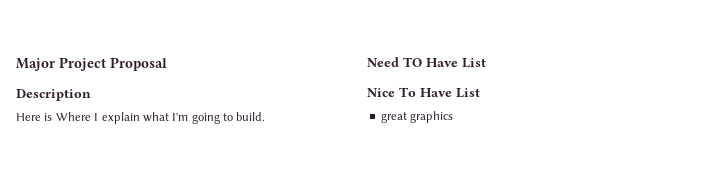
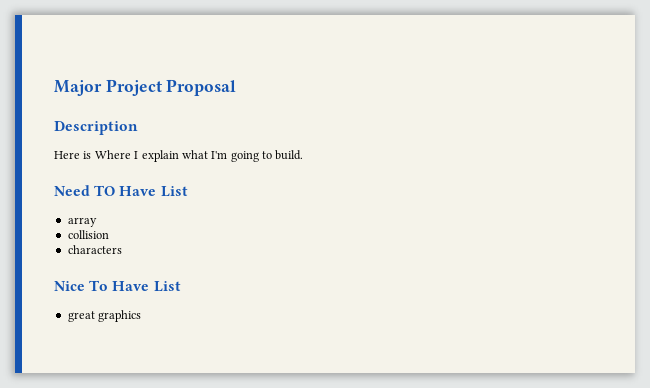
(486, 63) none -> [67,217,97,227] [67,230,109,239] [67,245,122,254] // array // collision // characters

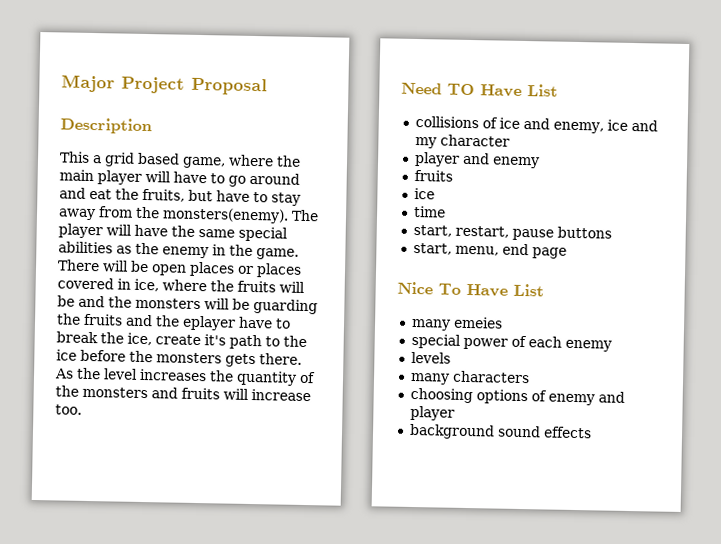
[54,150,304,162] [54,185,188,197] [67,217,97,227] [67,230,109,239] [67,245,122,254] [54,280,181,292] [67,310,142,322] Here is Where I explain what I'm going to build. // Need TO Have List // array // collision // characters // Nice To Have List // great graphics -> [59,151,301,169] [59,169,300,187] [59,187,301,206] [58,206,319,224] [58,223,288,242] [58,241,299,260] [57,259,302,278] [57,277,305,293] [57,295,318,315] [56,313,291,331] [56,331,307,350] [56,349,302,368] [54,367,316,386] [55,385,311,402] [55,404,82,415] [401,82,558,97] [414,115,658,134] [414,134,510,149] [413,151,540,169] [413,169,453,182] [413,187,435,200] [413,205,446,218] [412,224,612,241] [412,242,567,259] [397,281,544,297] [410,316,503,331] [410,333,612,352] [410,351,451,364] [409,370,530,385] [409,387,625,406] [409,405,455,421] [408,423,592,440] This a grid based game, where the main player will have to go around and eat the fruits, but have to stay away from the monsters(enemy). The player will have the same special abilities as the enemy in the game. There will be open places or places covered in ice, where the fruits will be and the monsters will be guarding the fruits and the eplayer have to break the ice, create it's path to the ice before the monsters gets there. As the level increases the quantity of the monsters and fruits will increase too. // Need TO Have List // collisions of ice and enemy, ice and my character // player and enemy // fruits // ice // time // start, restart, pause buttons // start, menu, end page // Nice To Have List // many emeies // special power of each enemy // levels // many characters // choosing options of enemy and player // background sound effects

